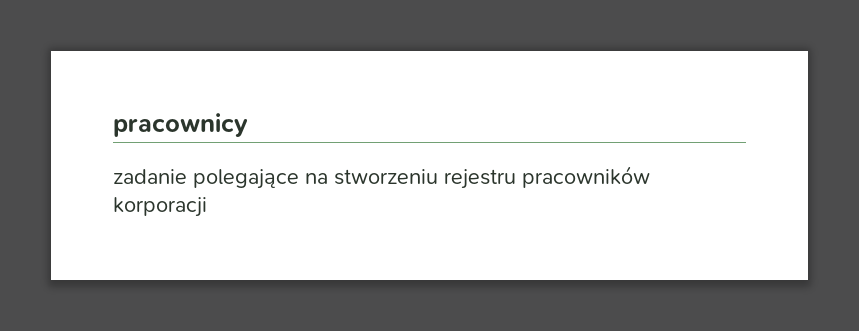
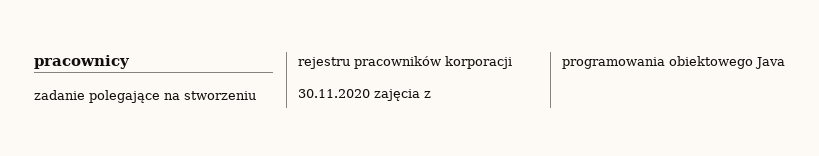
(207, 207) none -> [298,89,431,101] [562,56,785,69] // 30.11.2020 zajęcia z programowania obiektowego Java

